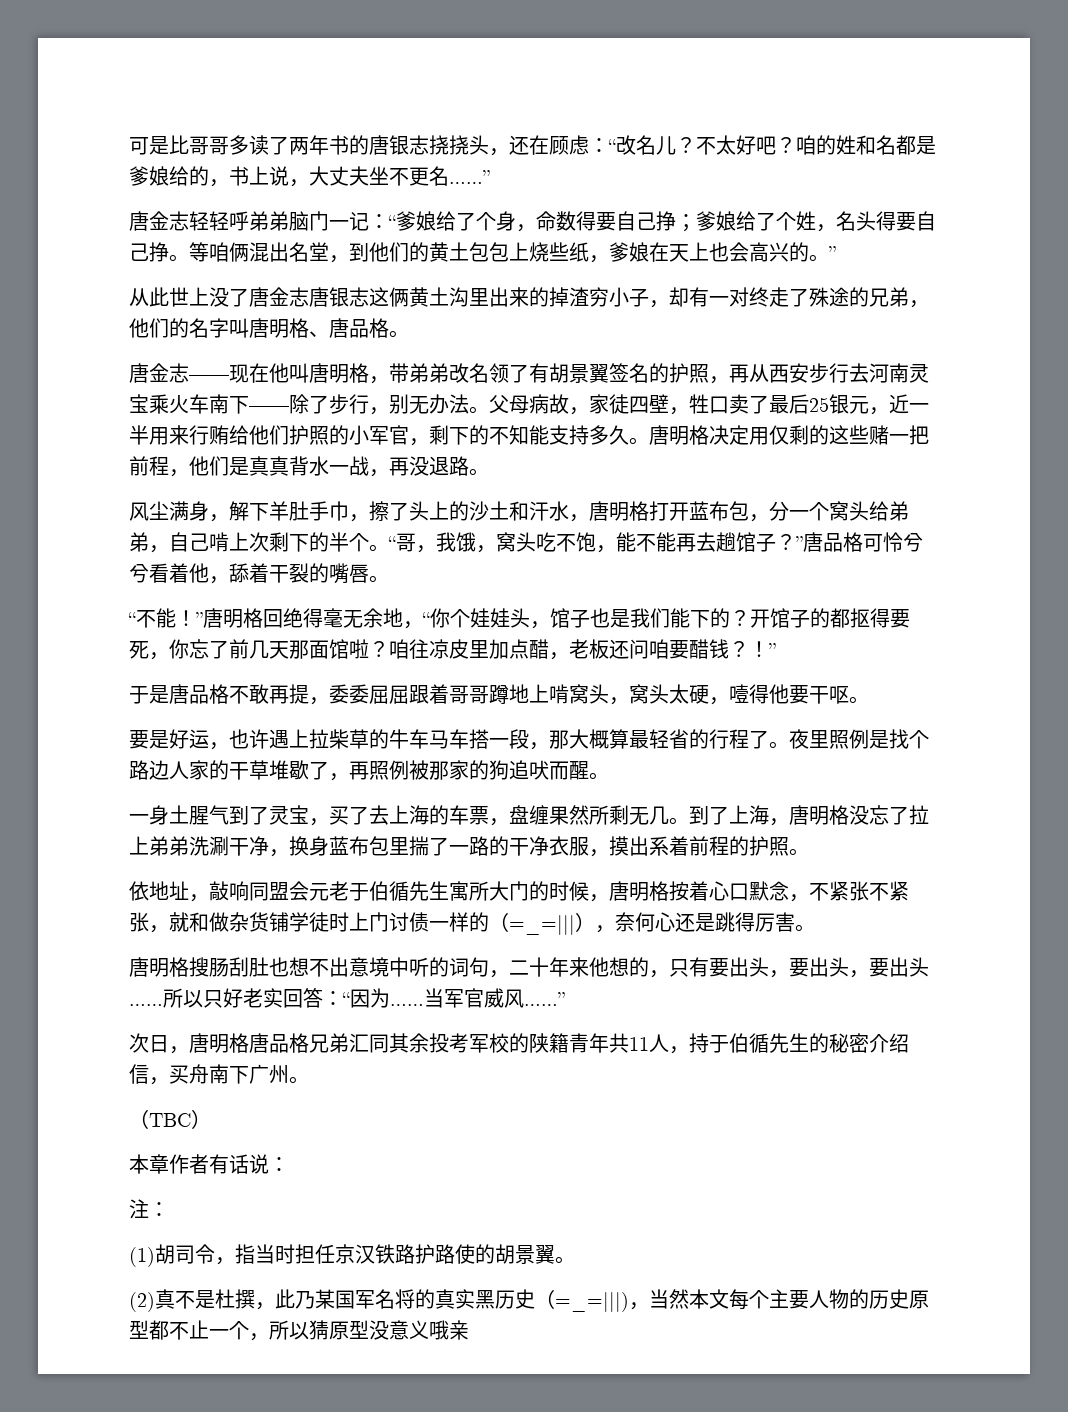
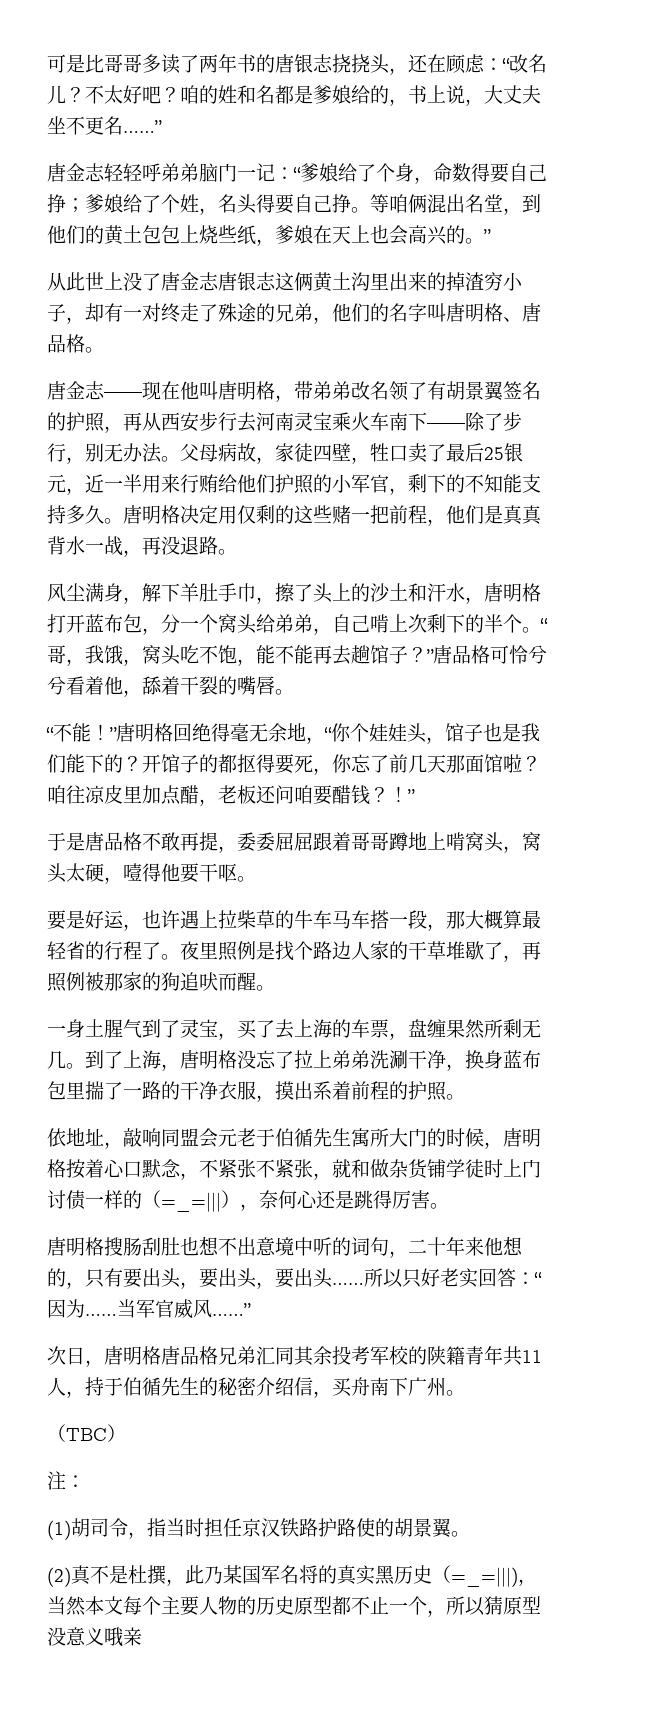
[129,1154,289,1174] // 本章作者有话说： -> (126, 1433) none

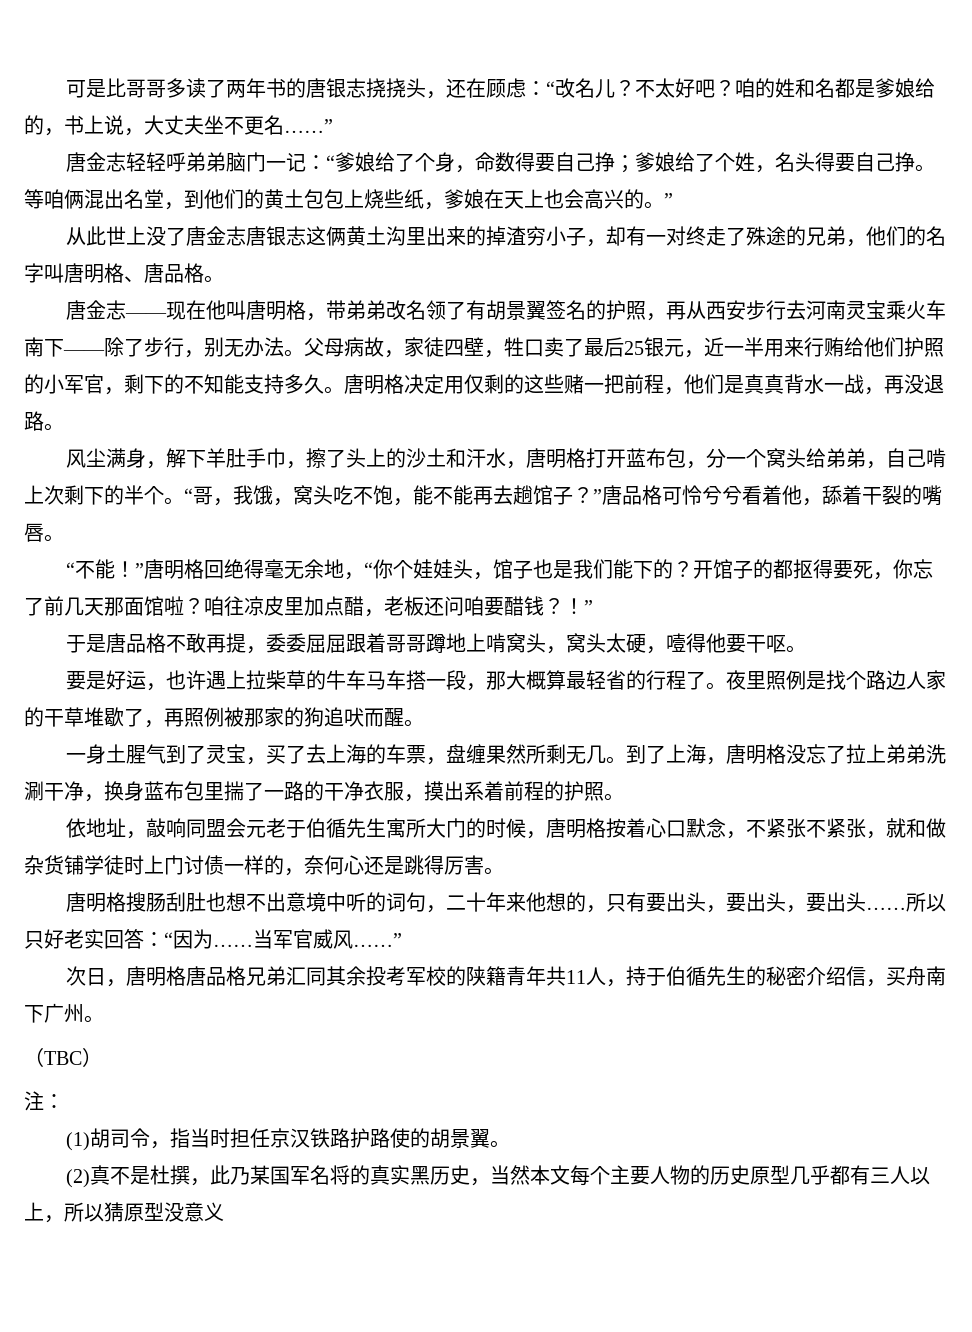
[142,1190,240,1212] （=_=|||） -> (284, 865) none
[432,1565,518,1587] （=_=|||) -> (470, 1175) none
[332,1596,427,1615] 都不止一个 -> [789,1165,930,1185] [24,1202,44,1221] 几乎都有三人以上
[104,1627,142,1647] 哦亲 -> (224, 1211) none

